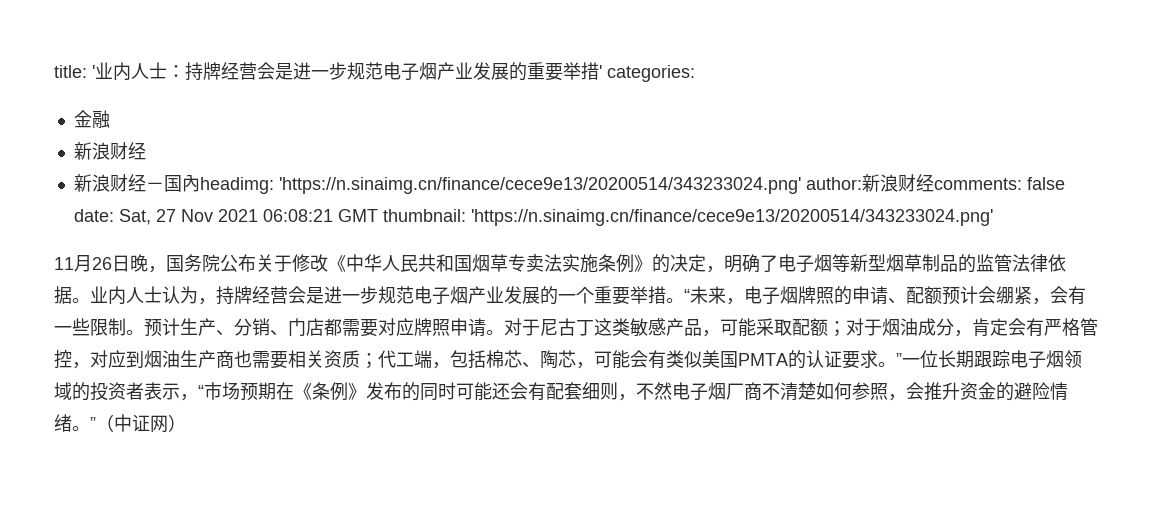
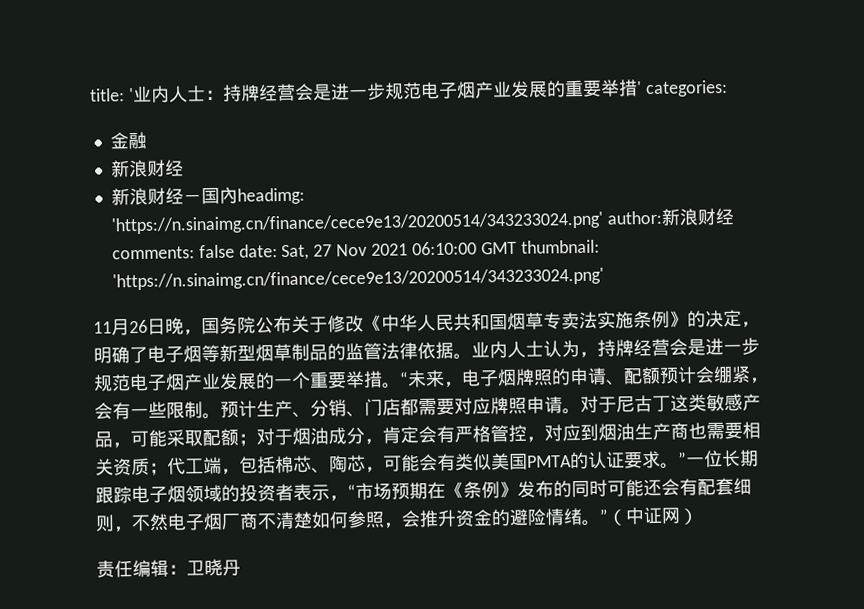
[262,209,333,222] 06:08:21 -> [411,241,477,256] 06:10:00
(186, 423) none -> [96,558,241,578] // 责任编辑：卫晓丹

